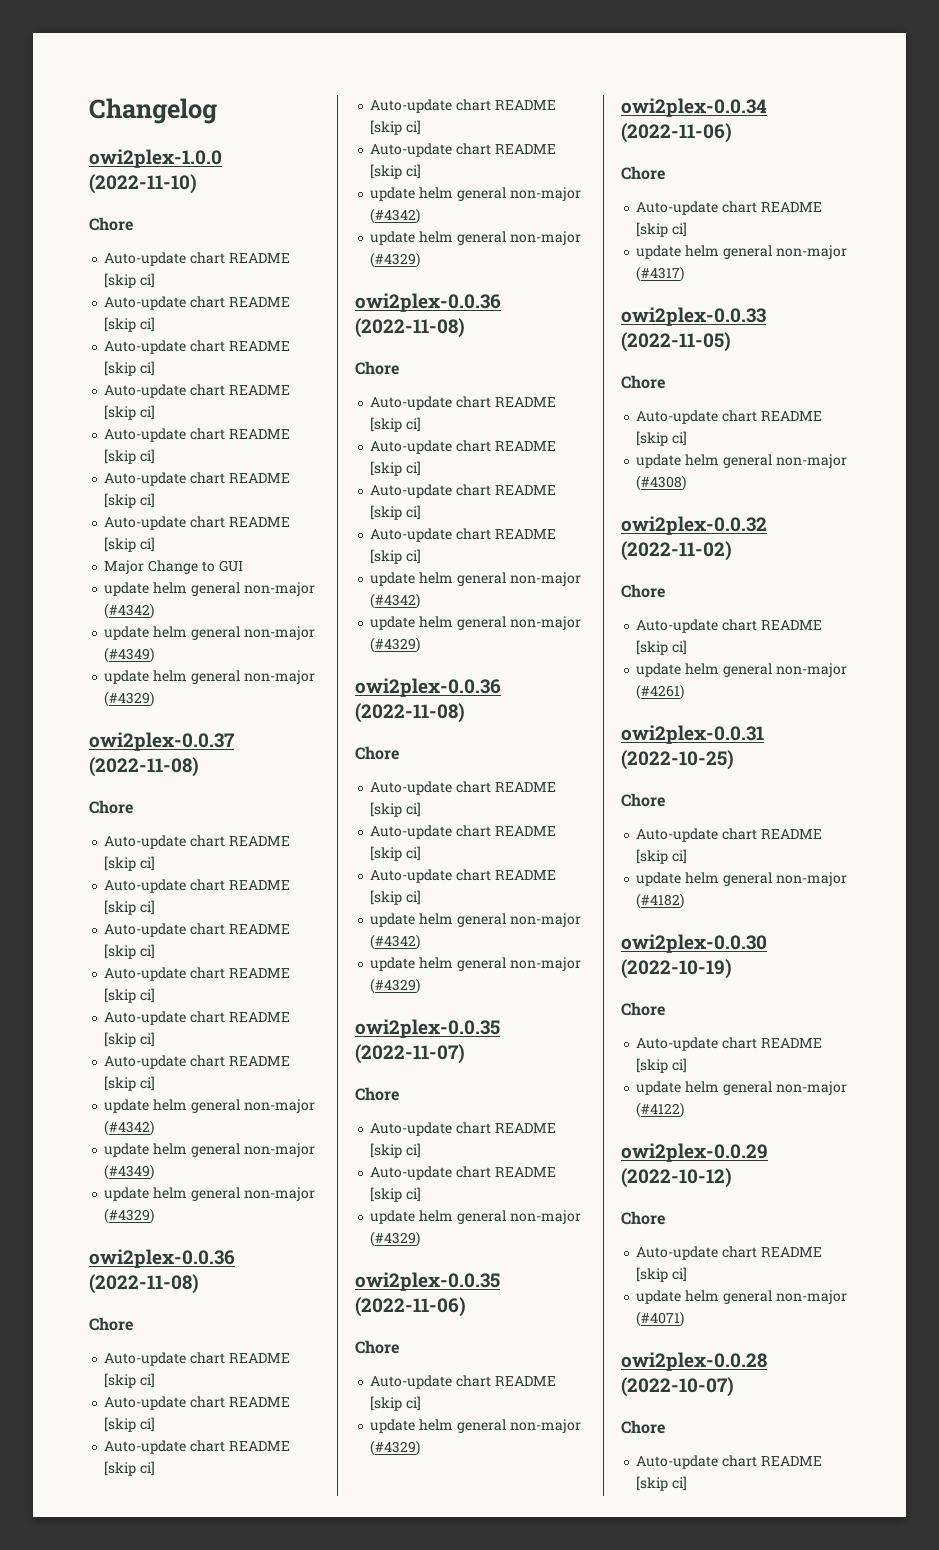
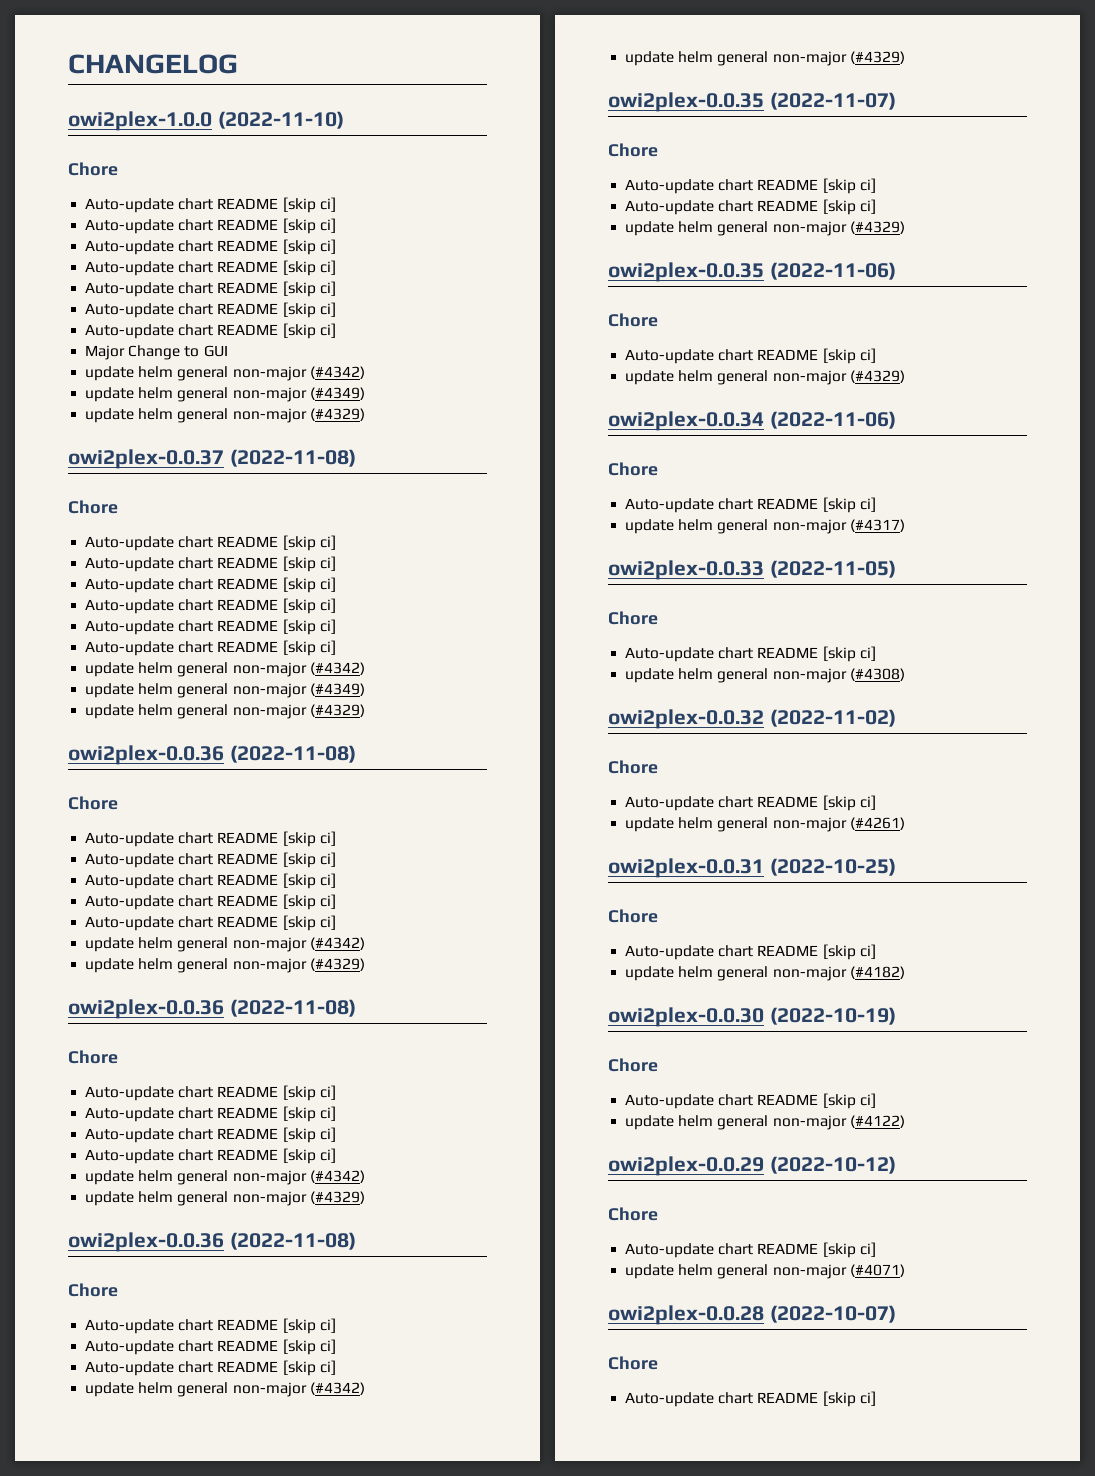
[89,98,217,124] Changelog -> [68,54,238,74] CHANGELOG

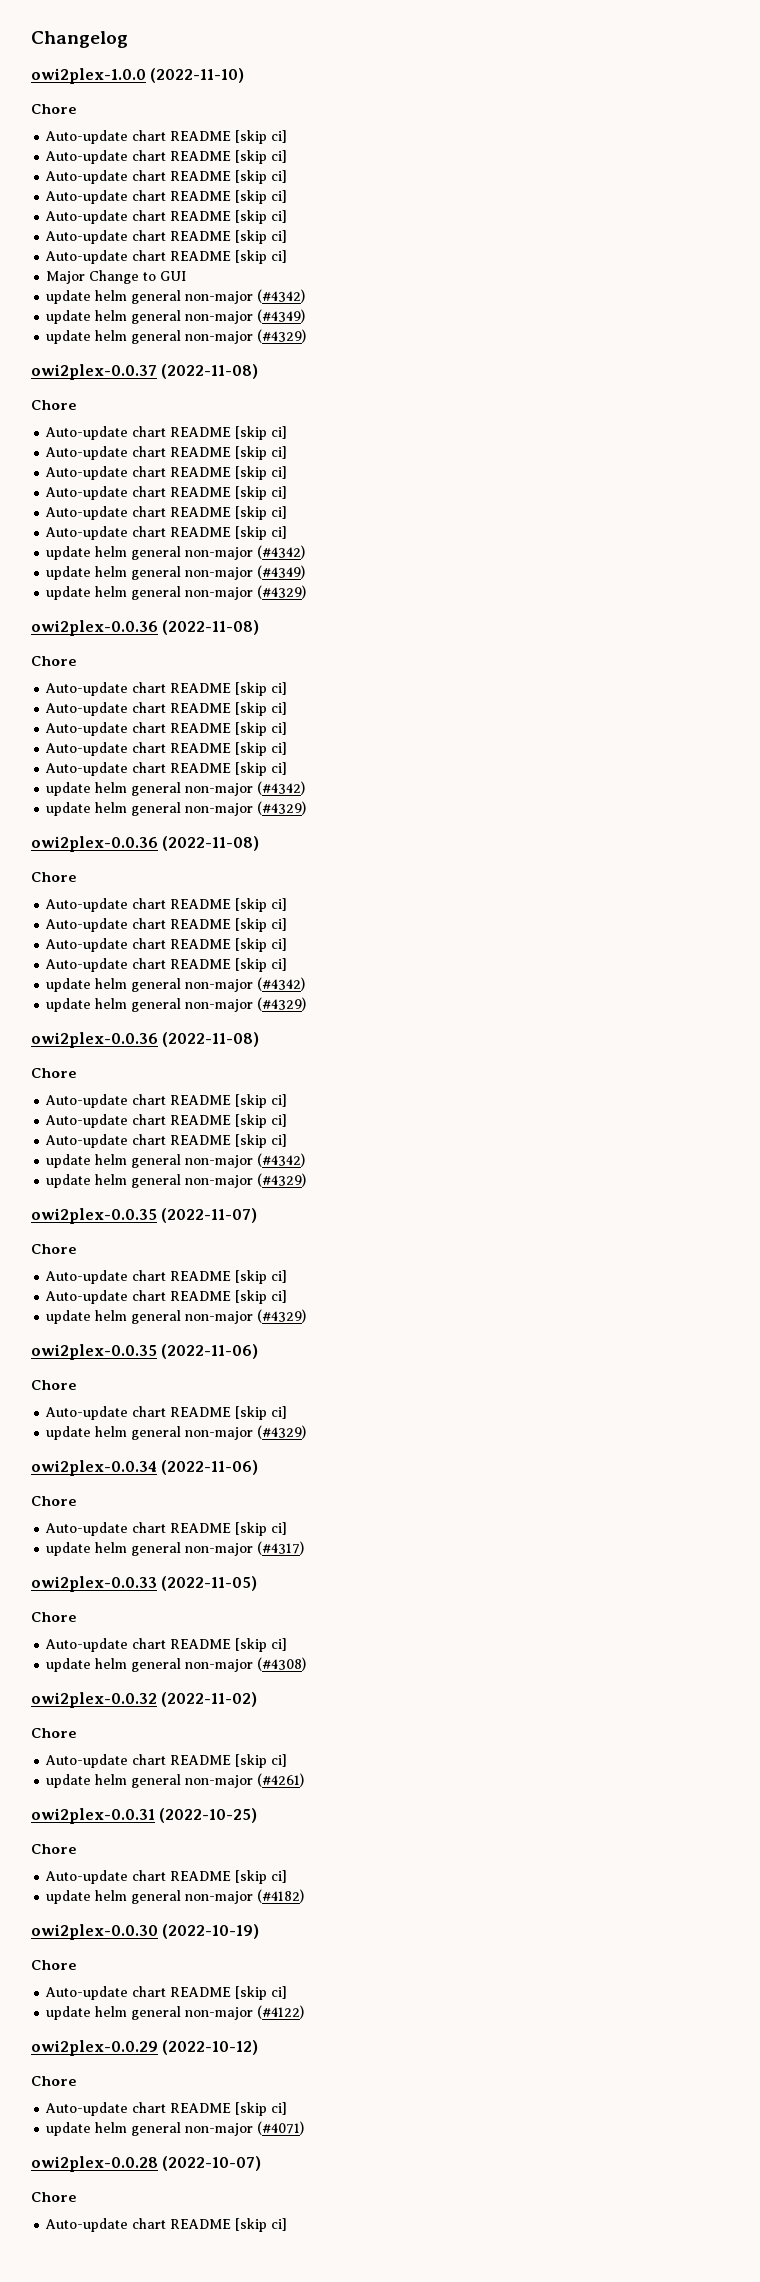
[68,54,238,74] CHANGELOG -> [31,31,128,48] Changelog

